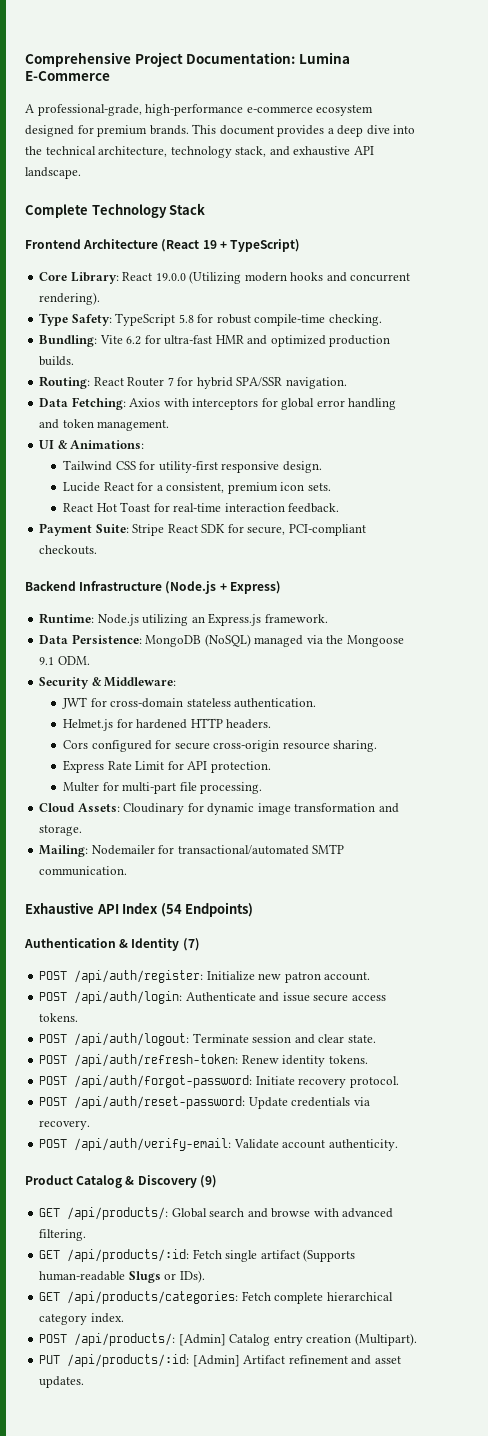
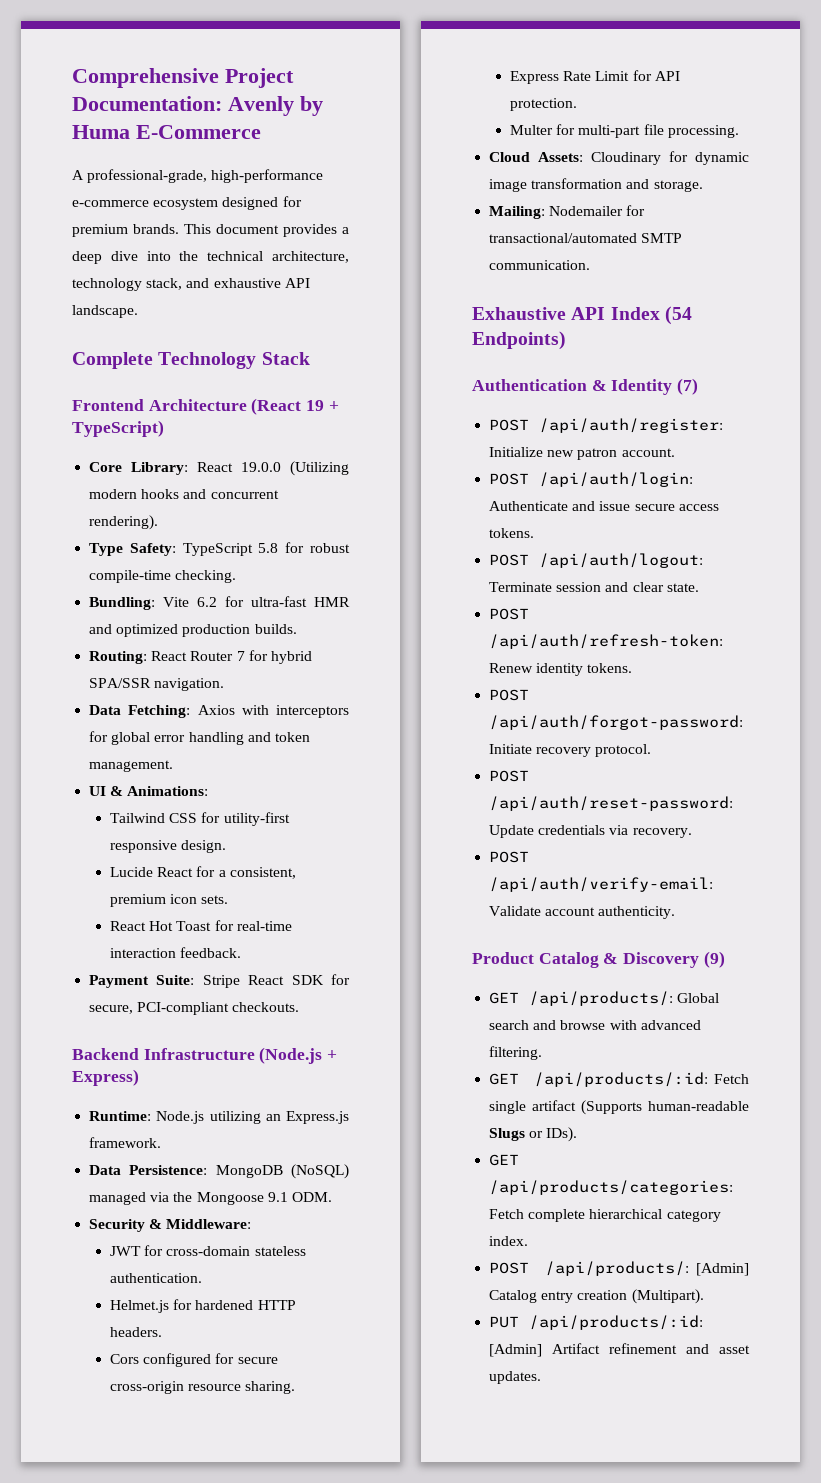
[298,52,350,64] Lumina -> [228,96,323,116] [72,125,130,139] Avenly by Huma

